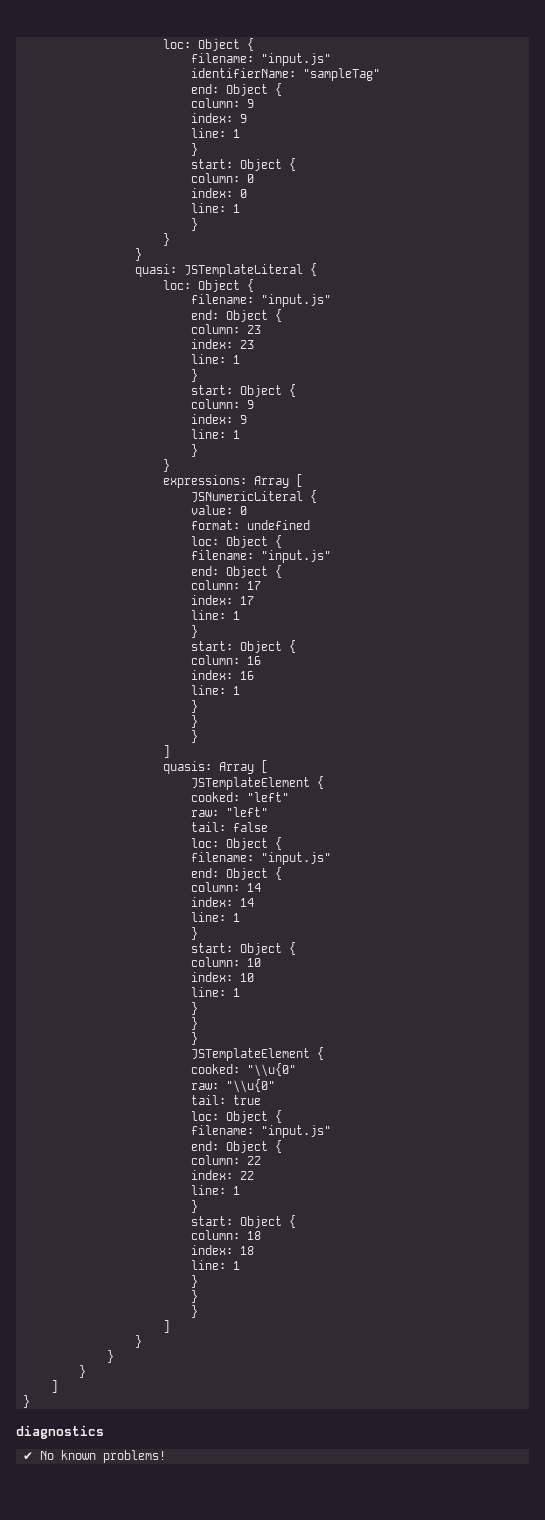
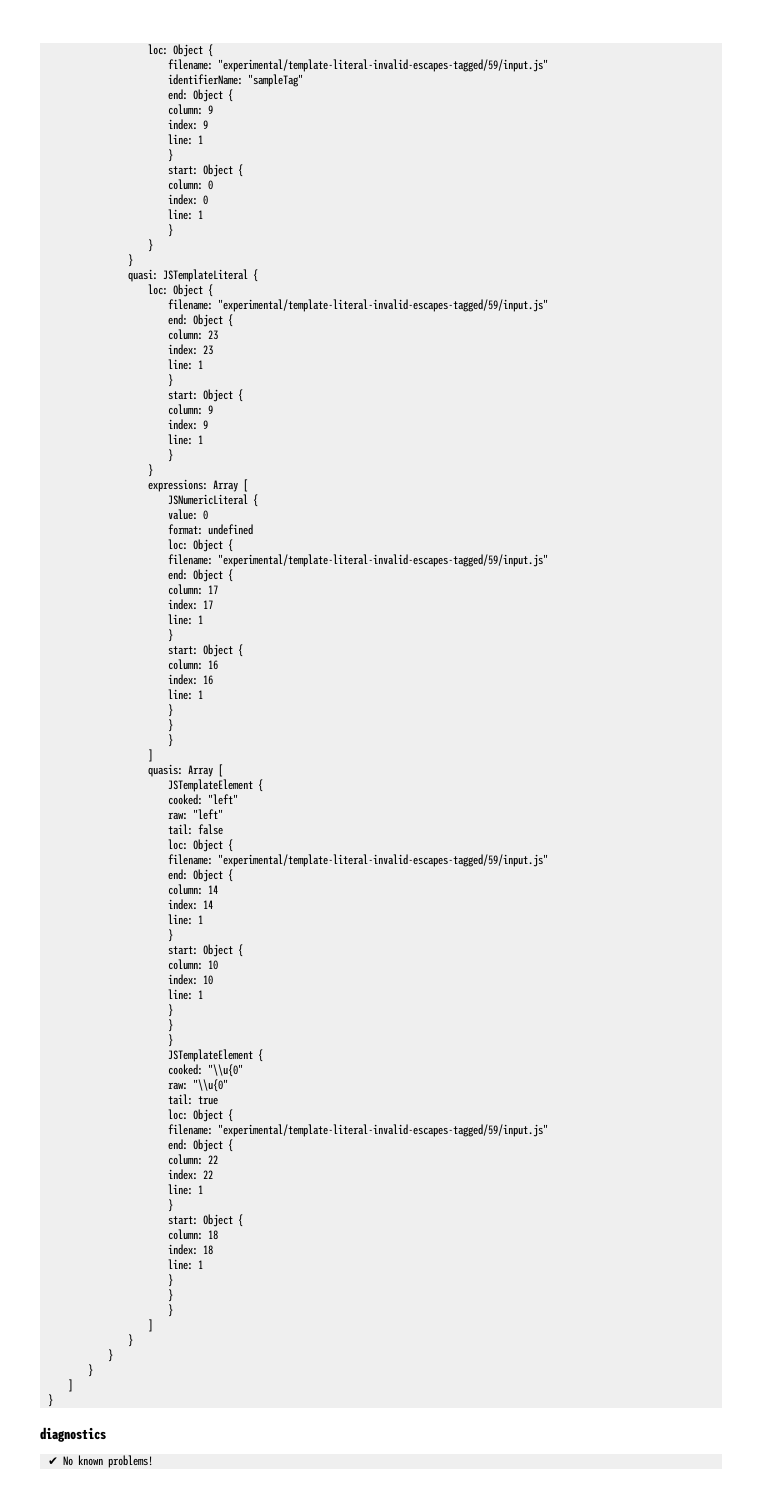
[162,38,254,51] [190,53,331,66] loc: Object { // filename: "input.js" -> [147,44,213,57] [167,59,548,72] loc: Object { // filename: "experimental/template-literal-invalid-escapes-tagged/59/input.js"
[260,294,331,307] "input.js" -> [217,299,548,312] "experimental/template-literal-invalid-escapes-tagged/59/input.js"
[260,550,331,563] "input.js" -> [217,554,548,567] "experimental/template-literal-invalid-escapes-tagged/59/input.js"
[260,852,331,865] "input.js" -> [217,854,548,867] "experimental/template-literal-invalid-escapes-tagged/59/input.js"
[260,1125,331,1138] "input.js" -> [217,1124,548,1137] "experimental/template-literal-invalid-escapes-tagged/59/input.js"

